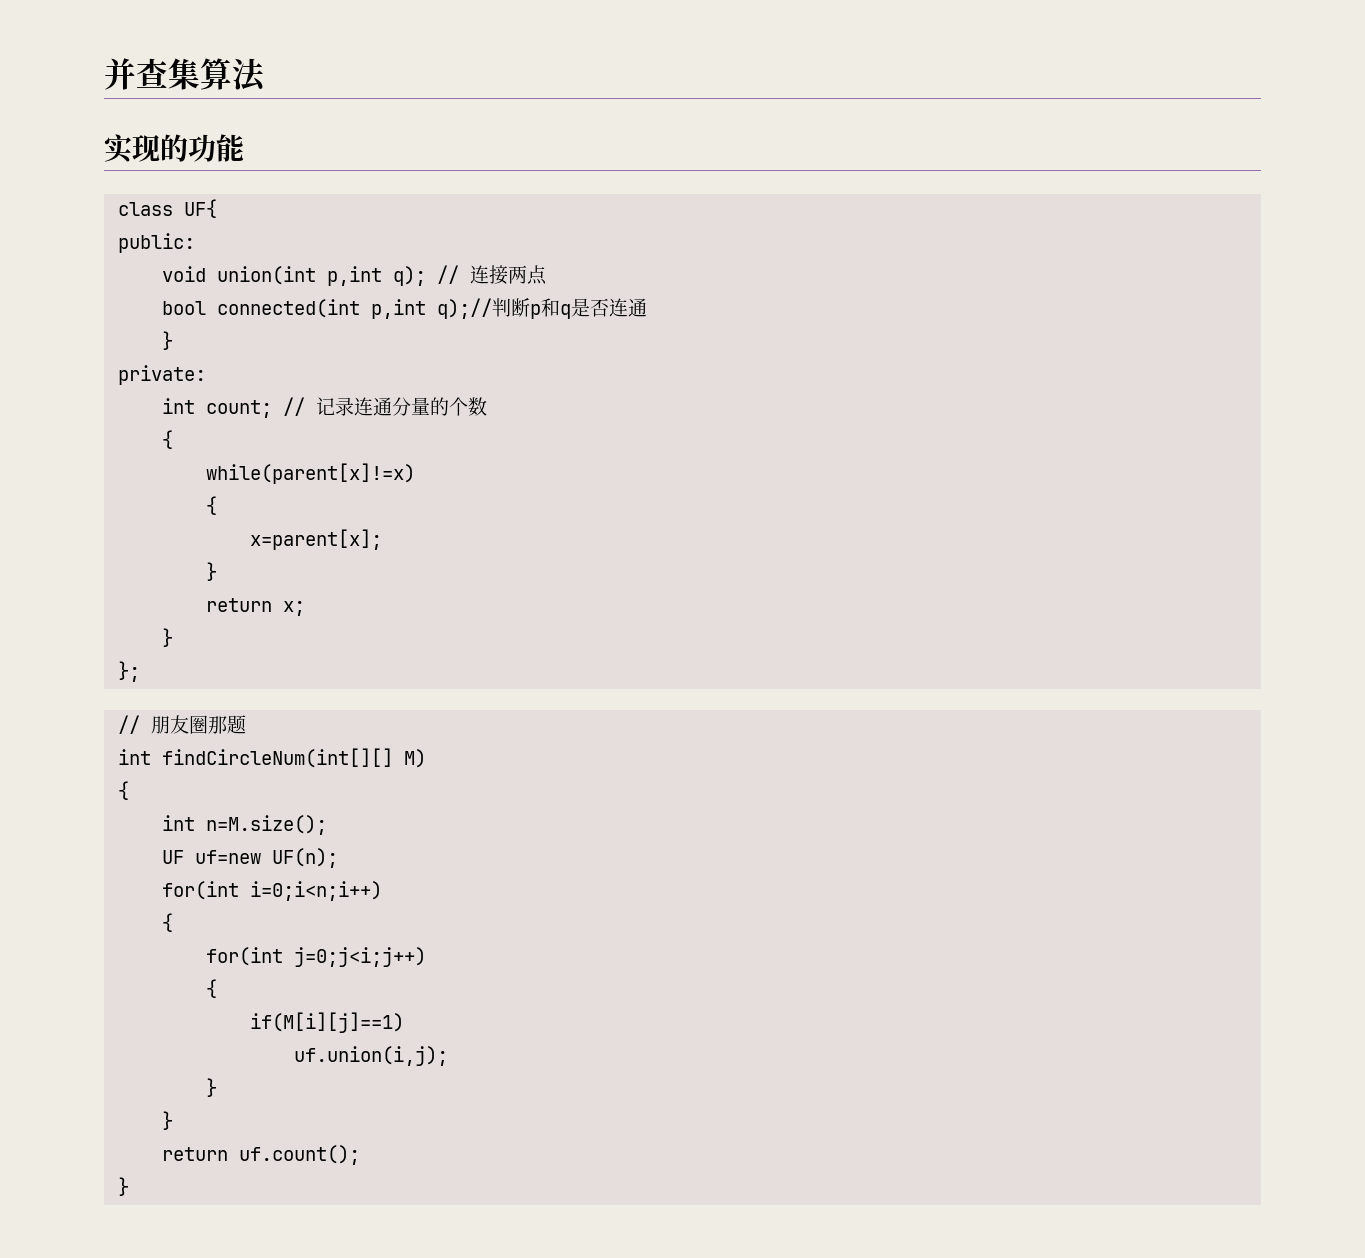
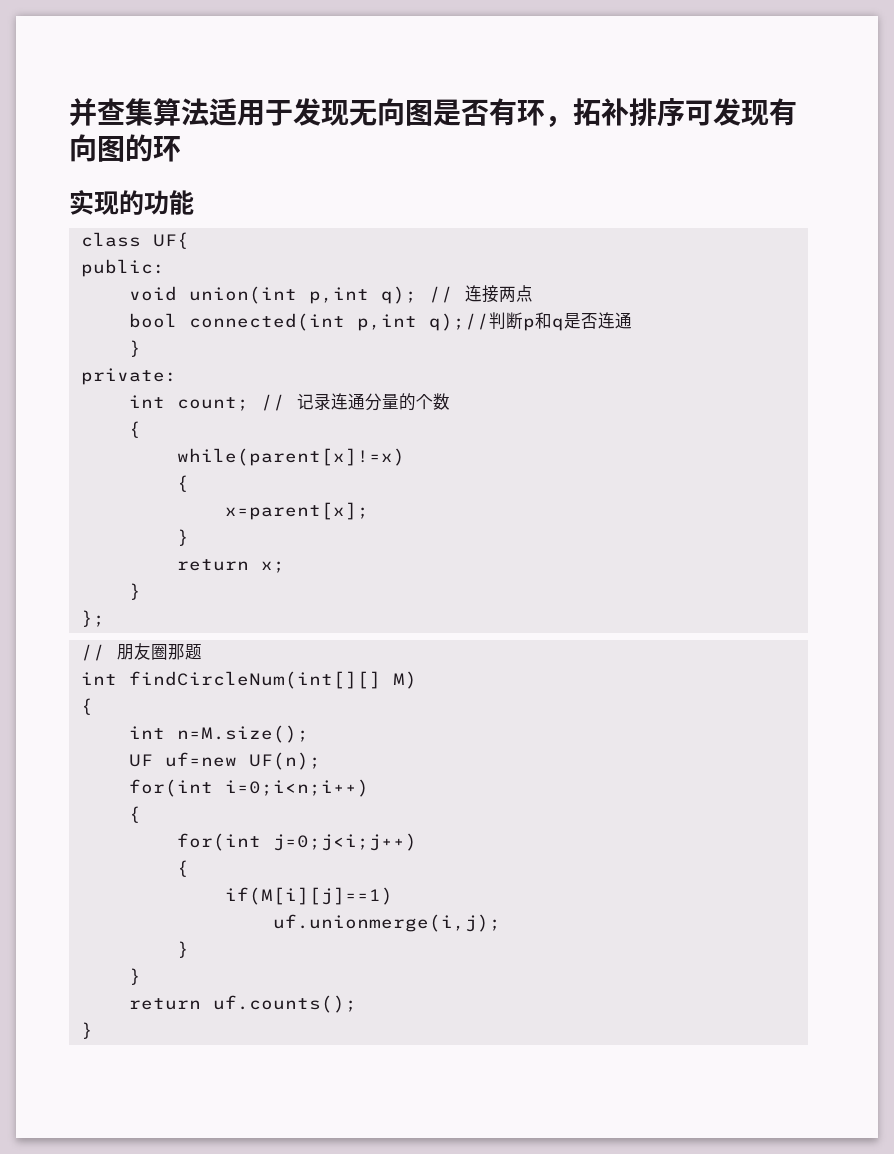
(266, 75) none -> [209,98,797,128] [69,134,181,162] 适用于发现无向图是否有环，拓补排序可发现有向图的环
[293,1046,448,1066] uf.union(i,j); -> [273,914,501,932] uf.unionmerge(i,j);
[238,1145,360,1165] uf.count(); -> [213,995,357,1013] uf.counts();

